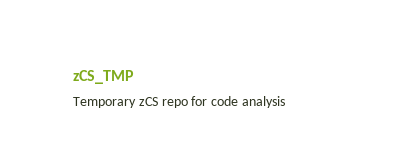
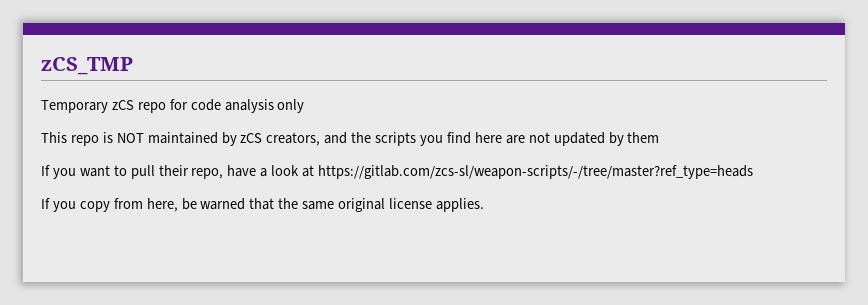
(285, 102) none -> [277,99,305,113] [41,132,660,146] [41,165,754,179] [41,198,484,212] only // This repo is NOT maintained by zCS creators, and the scripts you find here are not updated by them // If you want to pull their repo, have a look at https://gitlab.com/zcs-sl/weapon-scripts/-/tree/master?ref_type=heads // If you copy from here, be warned that the same original license applies.

